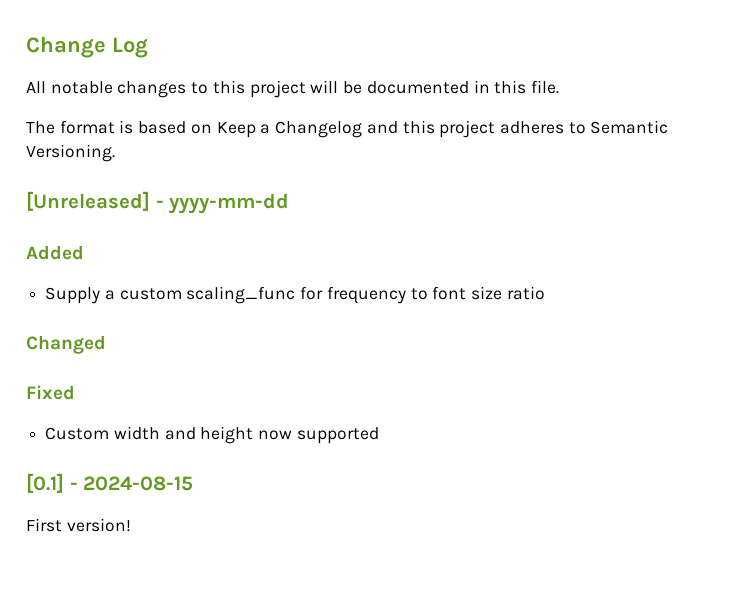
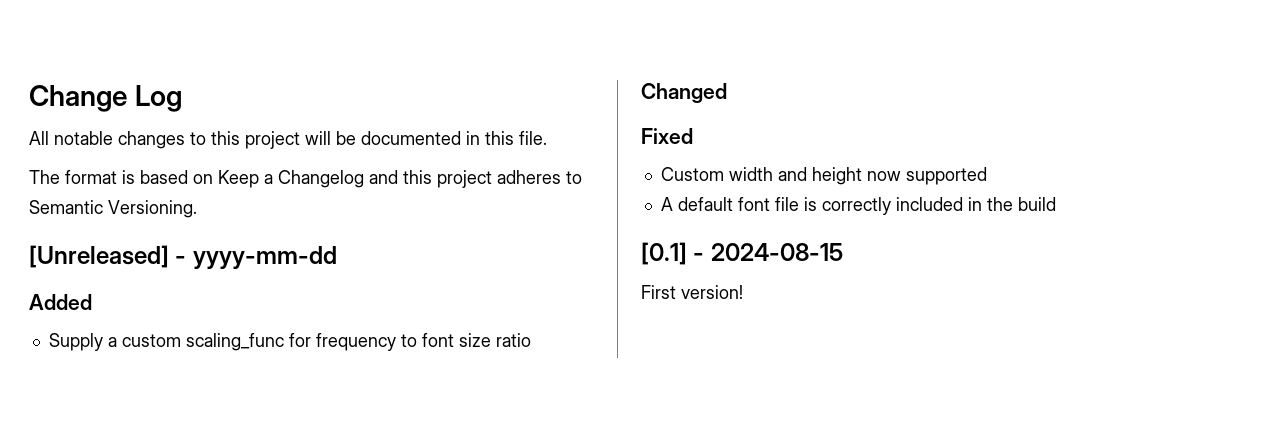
(379, 435) none -> [660,197,1056,215] // A default font file is correctly included in the build

